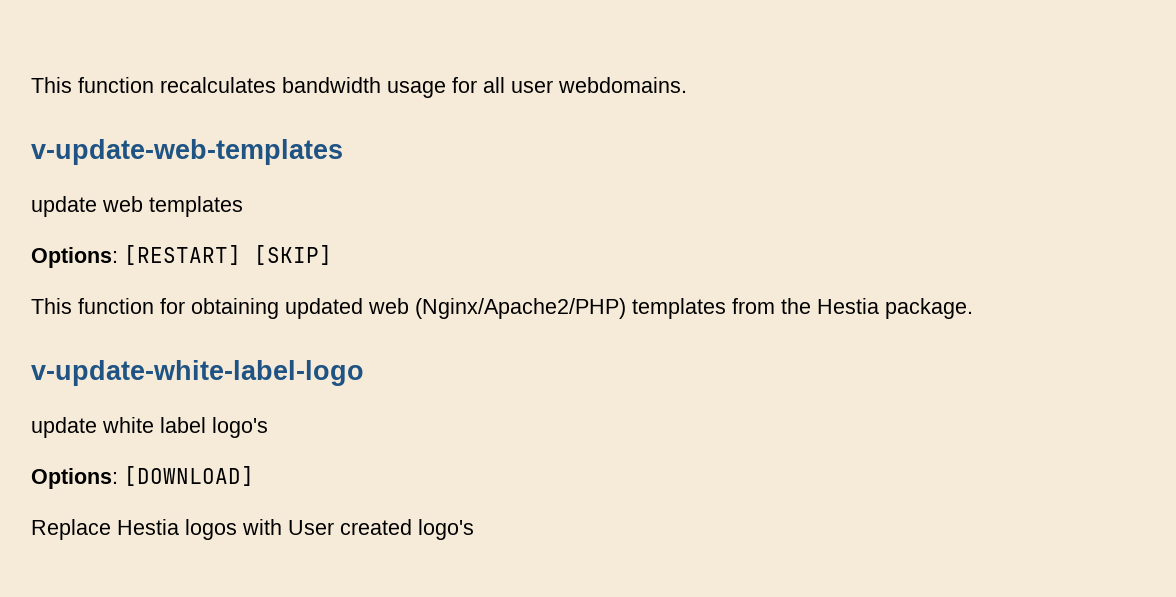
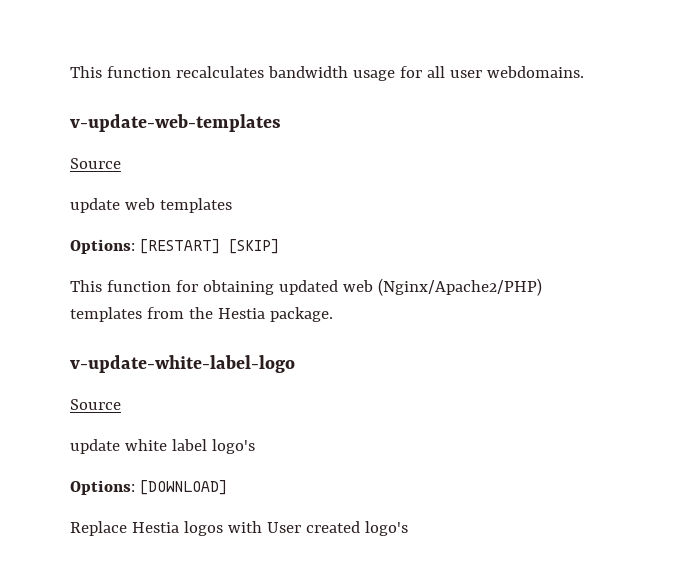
(343, 152) none -> [70,158,121,169] // Source
(364, 373) none -> [70,399,121,410] // Source

